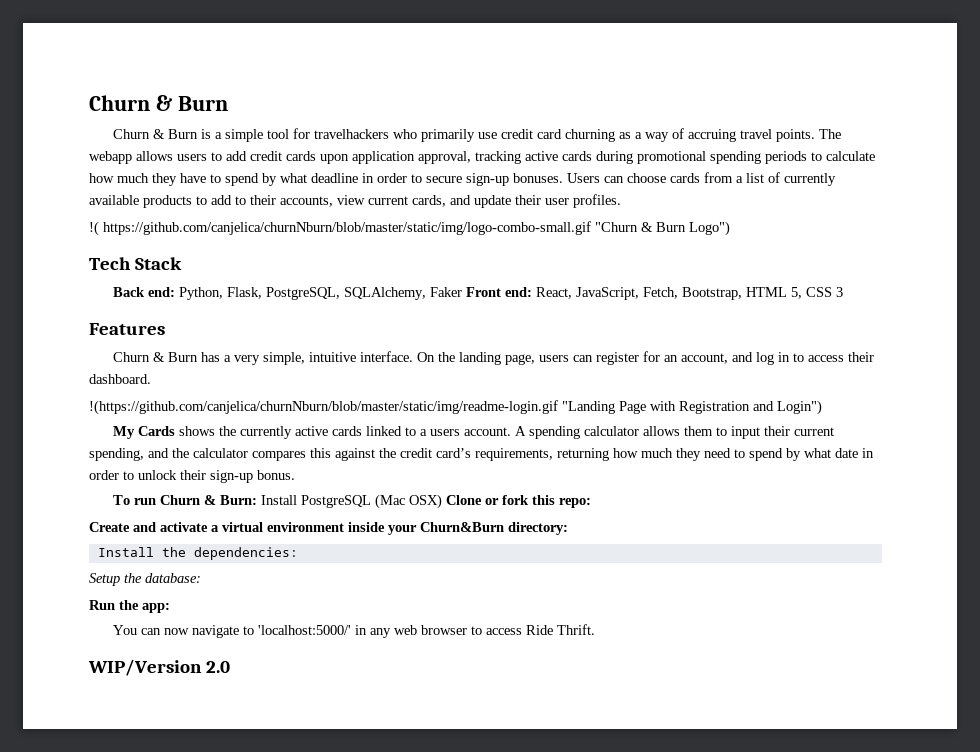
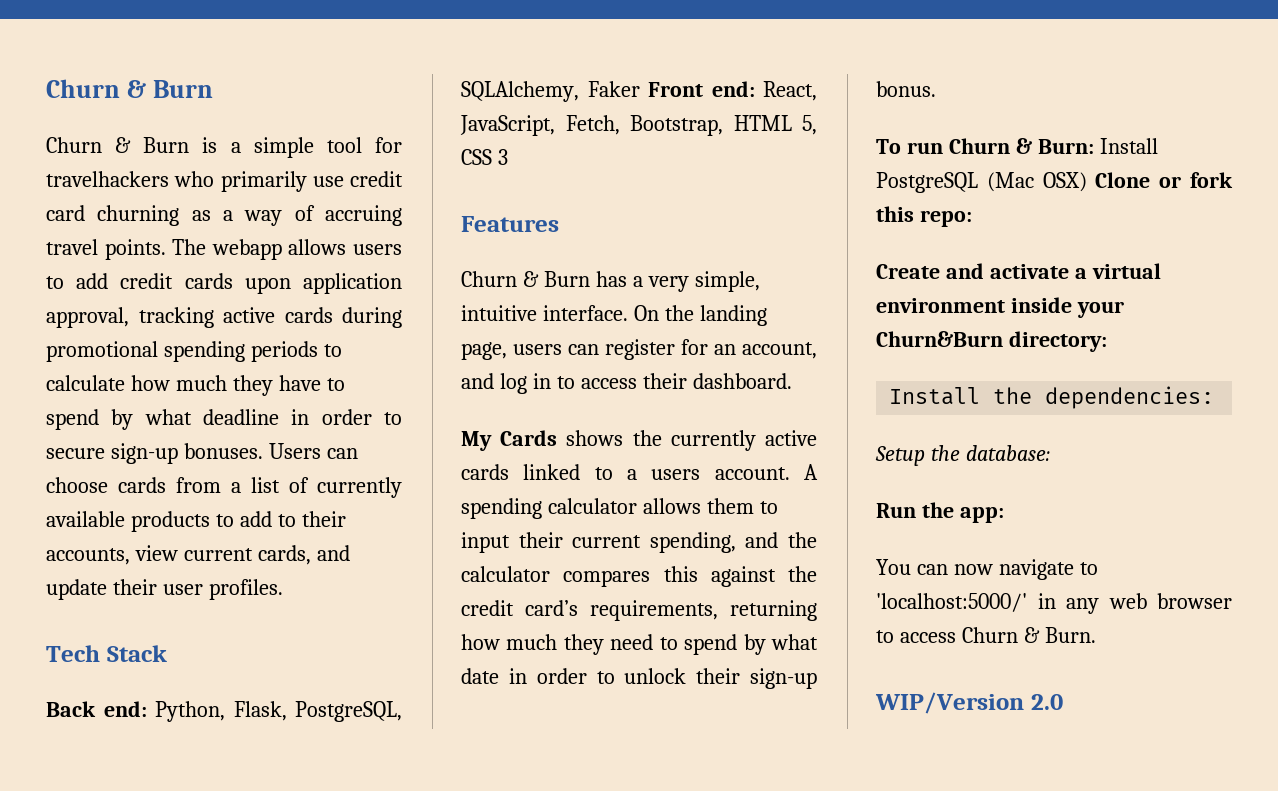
[89,221,730,236] // !( https://github.com/canjelica/churnNburn/blob/master/static/img/logo-combo-small.gif "Churn & Burn Logo") -> (283, 589) none
[89,400,822,415] // !(https://github.com/canjelica/churnNburn/blob/master/static/img/readme-login.gif "Landing Page with Registration and Login") -> (792, 381) none
[526,624,596,635] Ride Thrift. -> [961,627,1096,643] Churn & Burn.

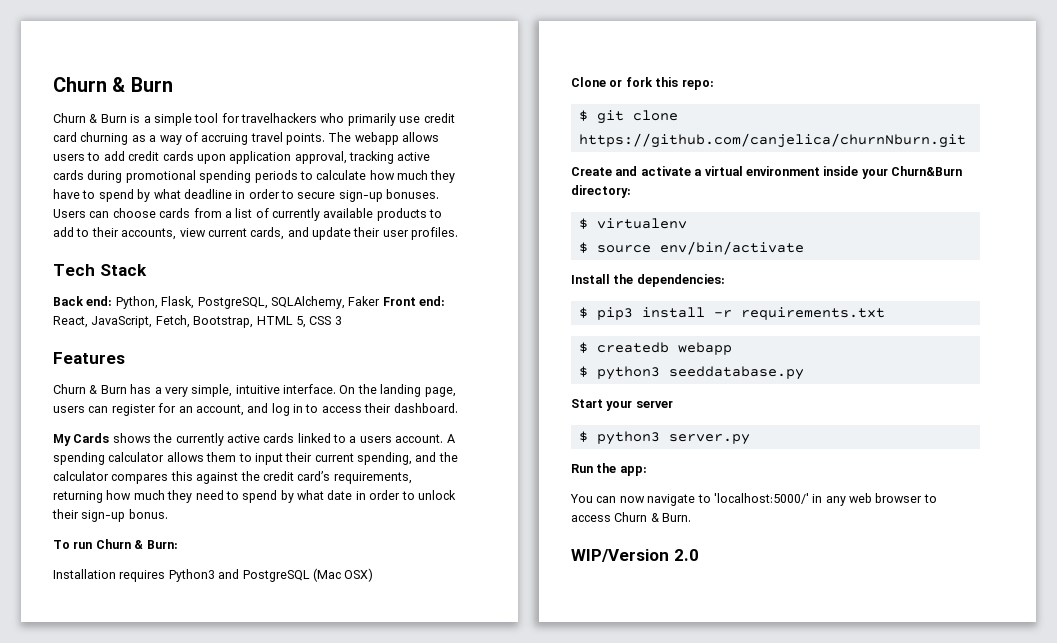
[1099,138,1158,154] Install -> [53,569,240,582] // Installation requires Python3 and
(1087, 182) none -> (374, 575) //
(972, 218) none -> [578,110,678,124] [578,133,966,148] // $ git clone https://github.com/canjelica/churnNburn.git
[889,386,1215,409] [875,445,1050,466] Install the dependencies: // Setup the database: -> [578,218,687,229] [578,241,804,255] [571,274,725,287] [578,307,885,320] [578,342,732,355] [578,366,804,380] [571,399,673,411] [578,431,750,445] $ virtualenv // $ source env/bin/activate // Install the dependencies: // $ pip3 install -r requirements.txt // $ createdb webapp // $ python3 seeddatabase.py // Start your server // $ python3 server.py

